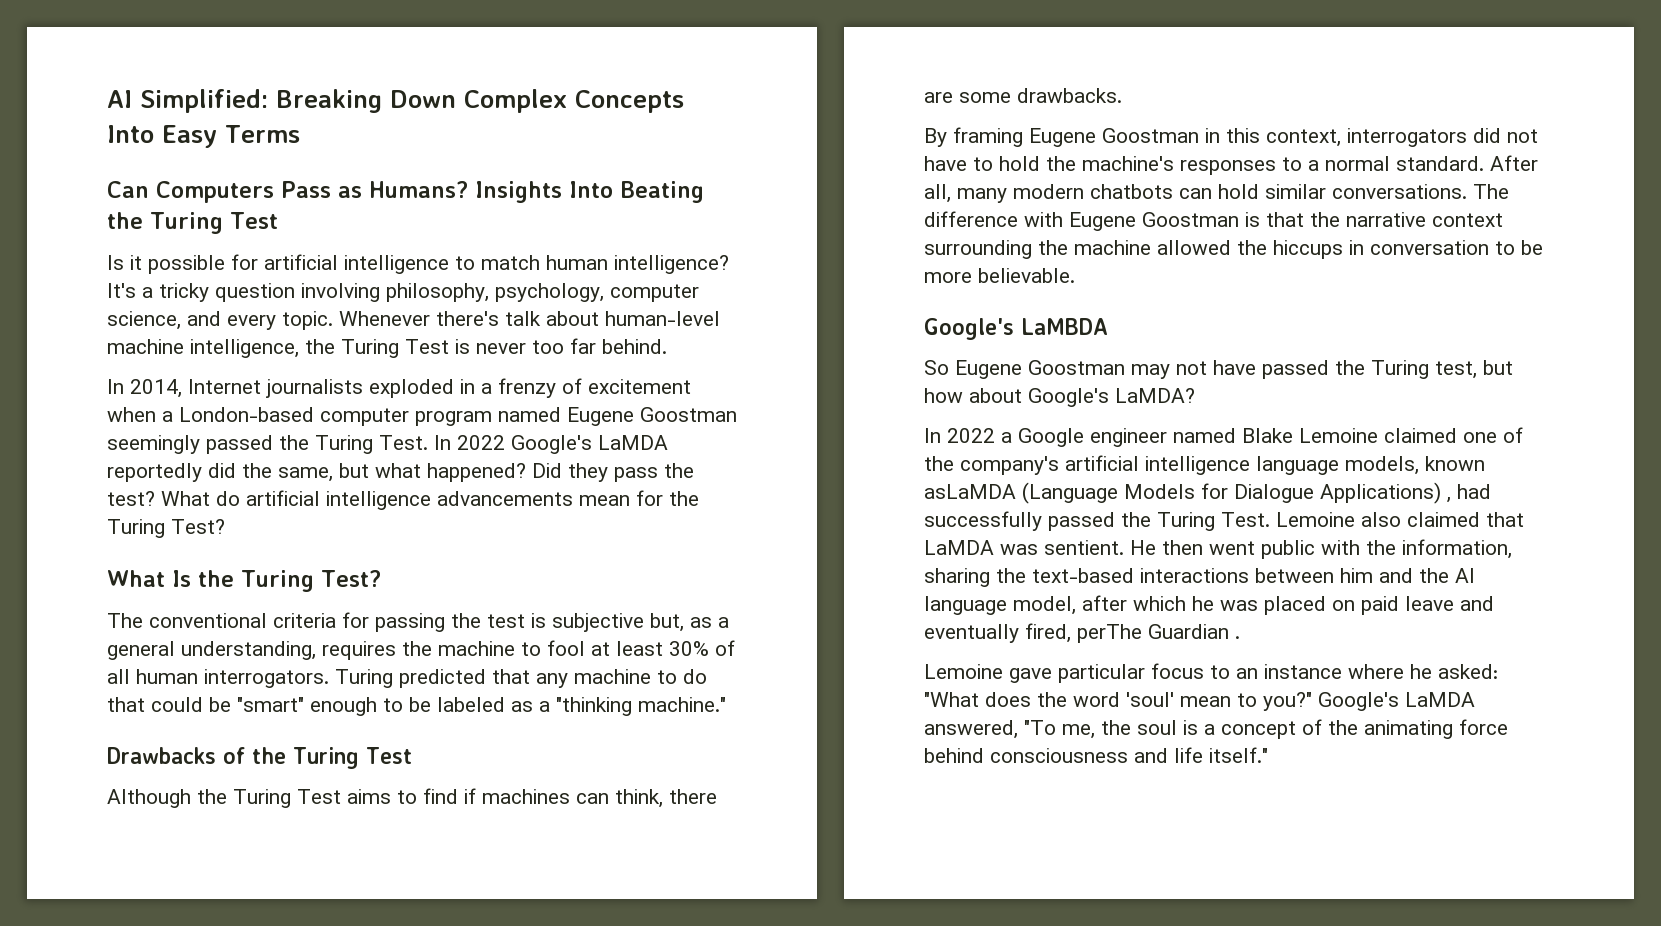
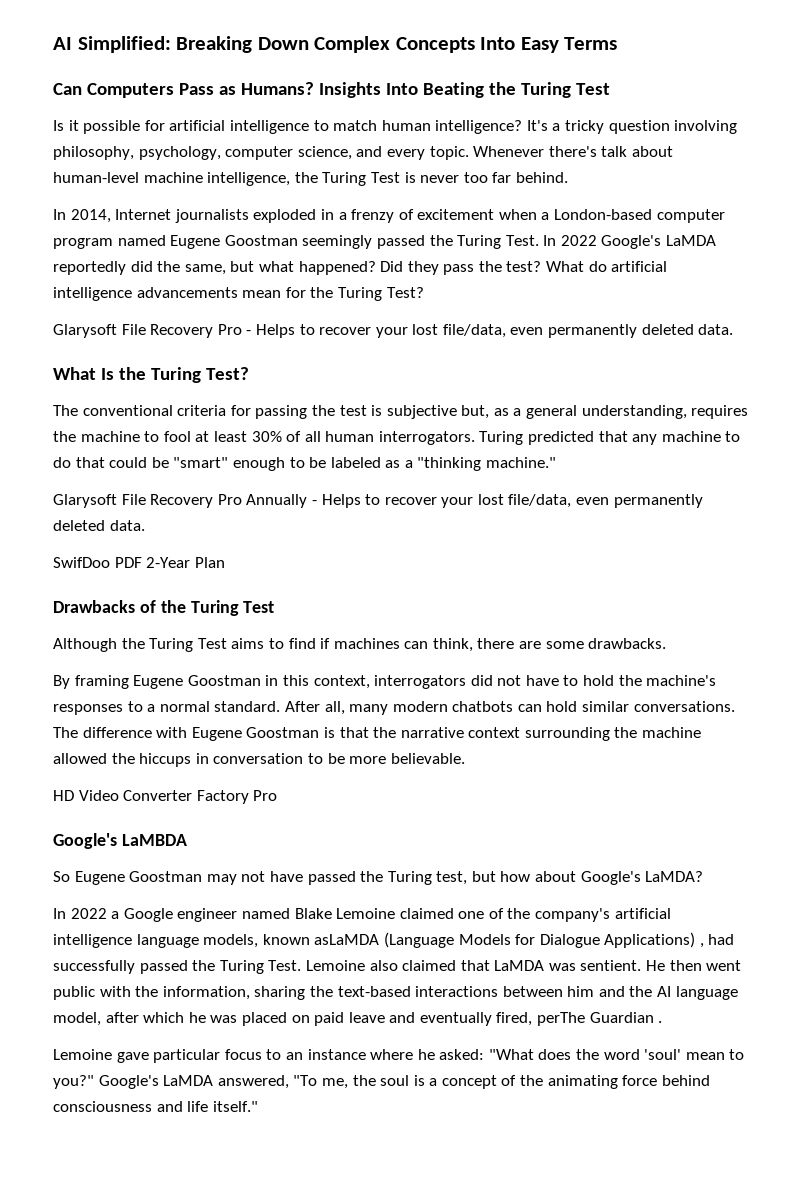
(225, 526) none -> [53,324,734,338] // Glarysoft File Recovery Pro - Helps to recover your lost file/data, even permanently deleted data.
(726, 704) none -> [53,494,703,508] [53,520,145,531] [53,557,225,568] // Glarysoft File Recovery Pro Annually - Helps to recover your lost file/data, even permanently deleted data. // SwifDoo PDF 2-Year Plan
(1075, 275) none -> [53,790,278,804] // HD Video Converter Factory Pro

